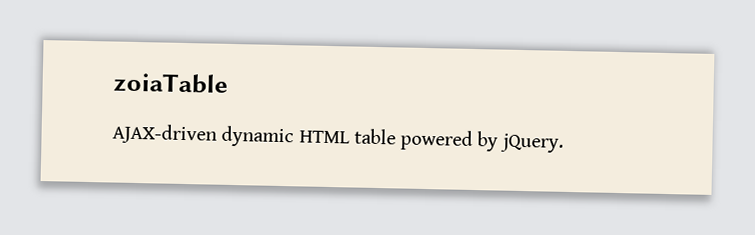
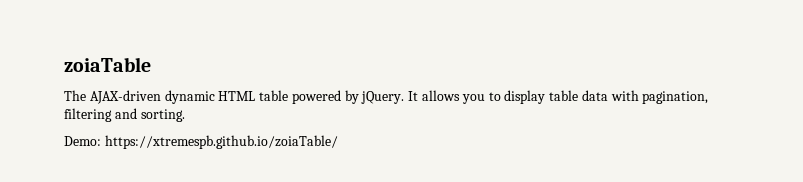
(228, 83) none -> [64,90,86,101] The
(564, 143) none -> [408,90,709,104] [64,108,185,122] [64,135,338,149] It allows you to display table data with pagination, filtering and sorting. // Demo: https://xtremespb.github.io/zoiaTable/

